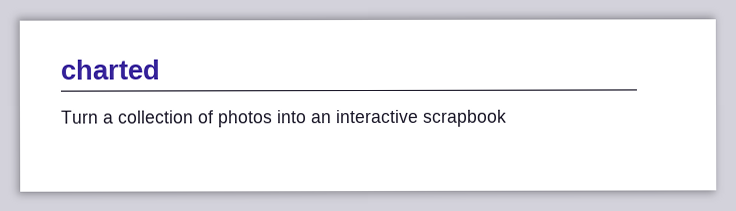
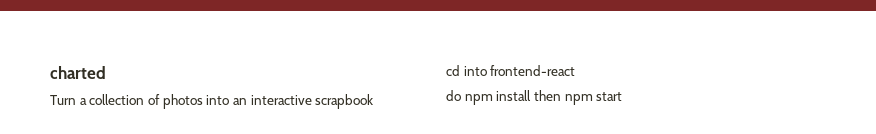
(507, 118) none -> [446,65,576,76] [446,90,623,105] // cd into frontend-react // do npm install then npm start

